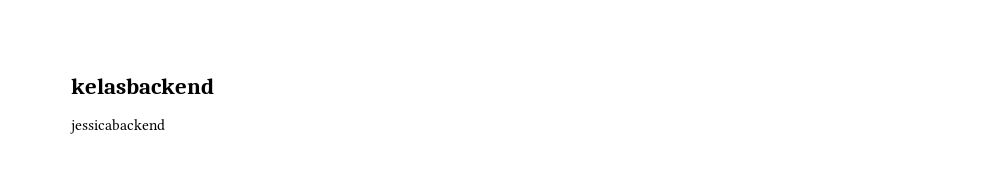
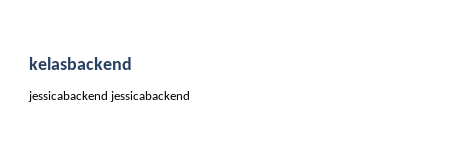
(165, 126) none -> [110,91,191,102] jessicabackend

